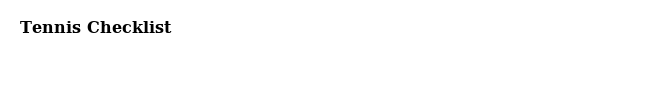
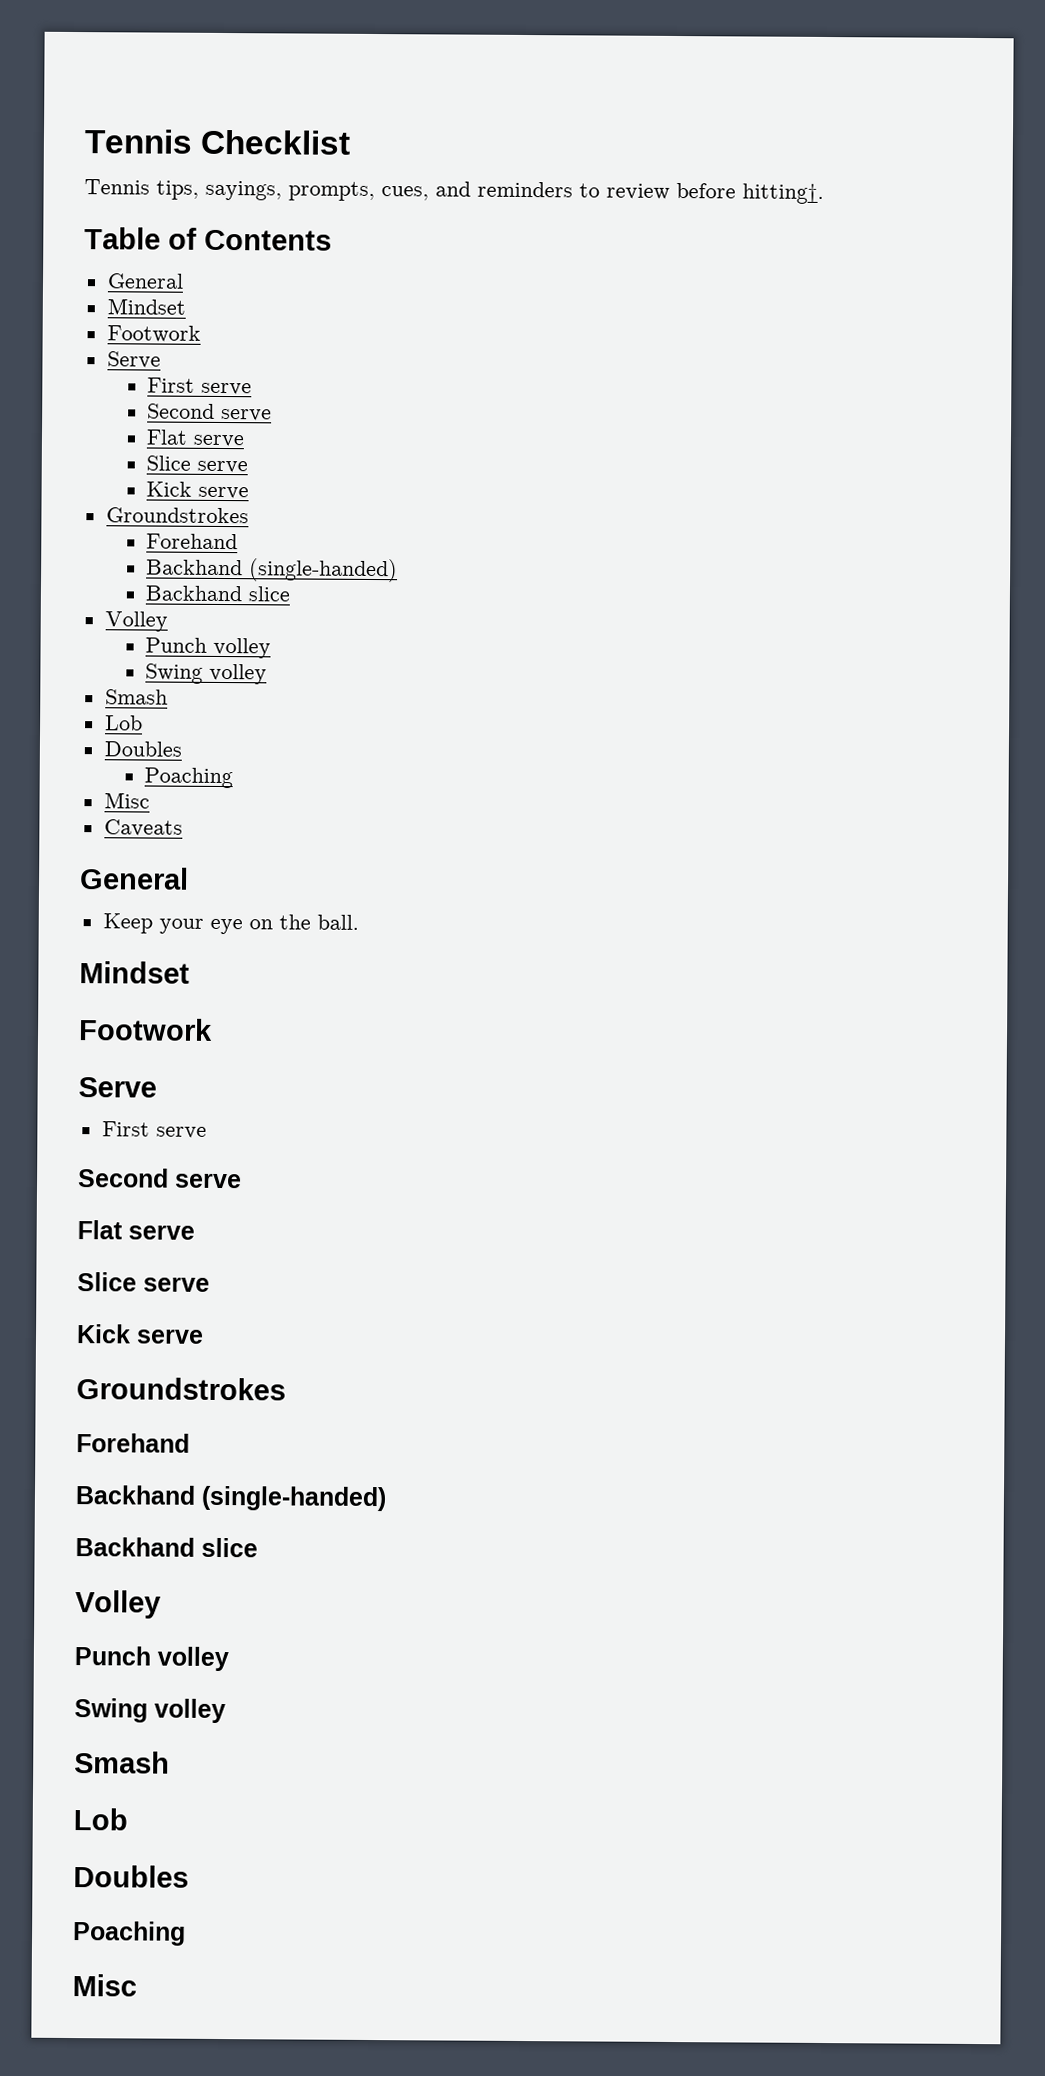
(172, 27) none -> [84,179,824,204] [84,227,332,251] [106,273,184,289] [106,298,186,315] [106,325,201,343] [106,351,161,369] [147,377,253,396] [147,403,273,422] [146,429,245,448] [146,455,249,474] [146,481,250,500] [105,507,249,524] [146,533,239,550] [146,558,399,583] [145,585,291,602] [104,611,168,632] [145,637,272,659] [145,663,268,685] [104,689,168,705] [104,715,143,731] [103,741,182,757] [144,767,234,789] [103,792,150,809] [103,819,183,837] [79,867,189,890] [102,913,359,935] [79,961,190,984] [78,1018,213,1041] [78,1077,157,1098] [101,1121,207,1139] [78,1168,242,1189] [77,1220,195,1240] [77,1272,210,1292] [76,1324,204,1344] [76,1377,286,1401] [76,1433,190,1453] [75,1485,387,1512] [75,1537,258,1558] [75,1590,161,1619] [74,1646,229,1672] [74,1698,226,1724] [74,1751,170,1774] [73,1808,128,1831] [73,1865,189,1888] [72,1921,186,1946] [72,1974,137,1997] // Tennis tips, sayings, prompts, cues, and reminders to review before hitting†. // Table of Contents // General // Mindset // Footwork // Serve // First serve // Second serve // Flat serve // Slice serve // Kick serve // Groundstrokes // Forehand // Backhand (single-handed) // Backhand slice // Volley // Punch volley // Swing volley // Smash // Lob // Doubles // Poaching // Misc // Caveats // General // Keep your eye on the ball. // Mindset // Footwork // Serve // First serve // Second serve // Flat serve // Slice serve // Kick serve // Groundstrokes // Forehand // Backhand (single-handed) // Backhand slice // Volley // Punch volley // Swing volley // Smash // Lob // Doubles // Poaching // Misc

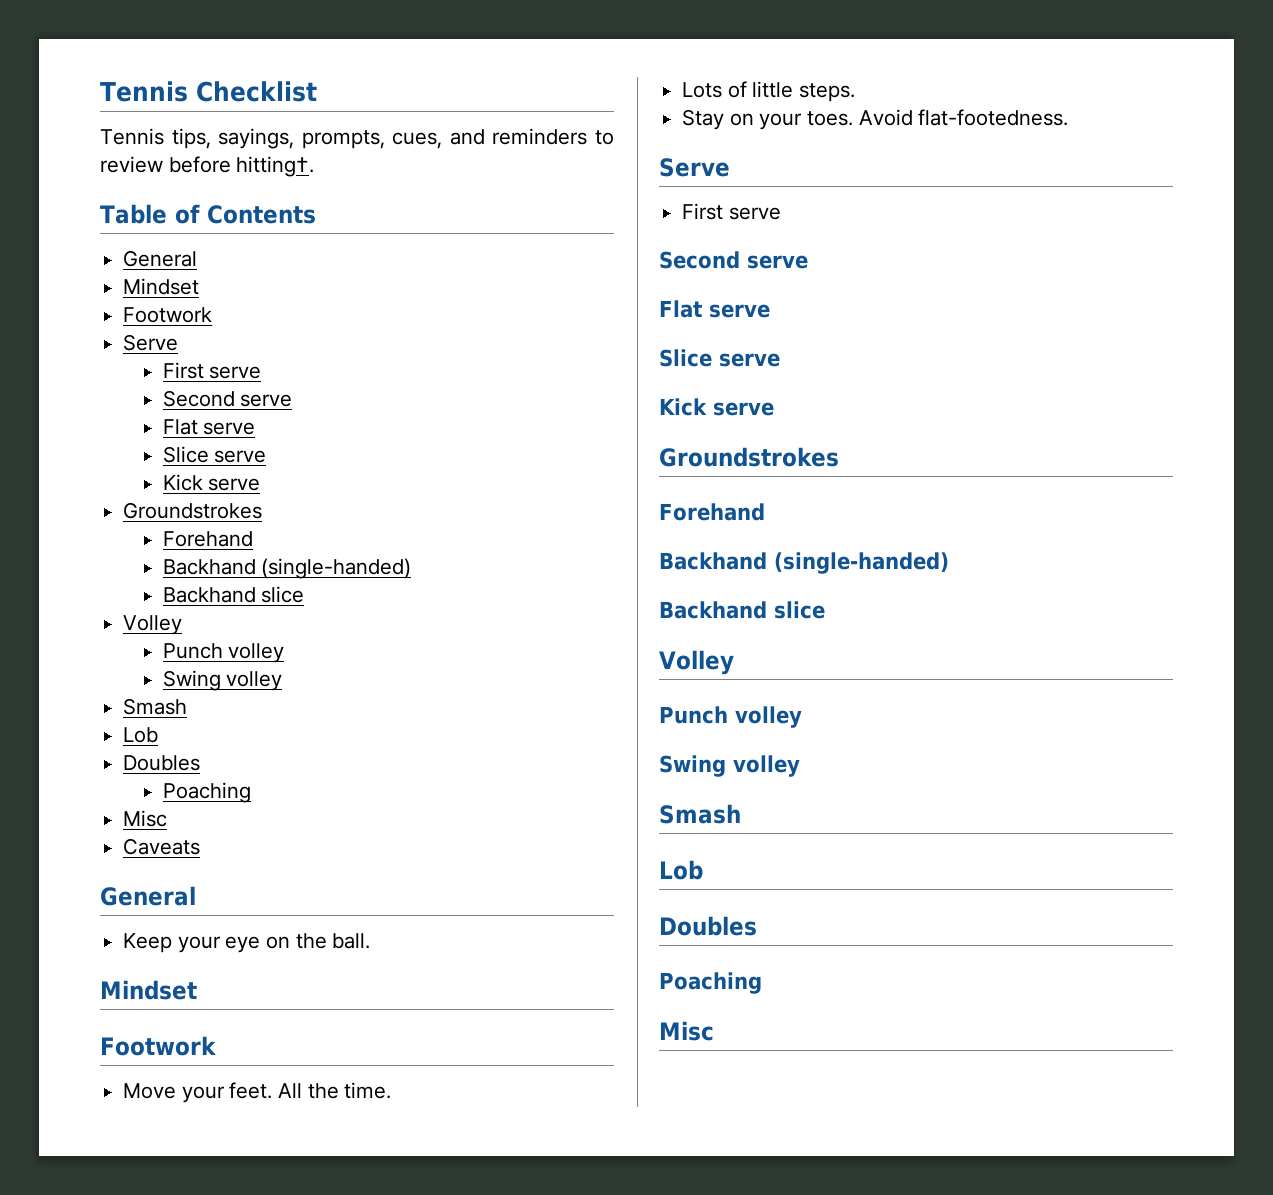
(213, 1029) none -> [123,1082,392,1103] [682,81,856,102] [682,109,1069,130] // Move your feet. All the time. // Lots of little steps. // Stay on your toes. Avoid flat-footedness.

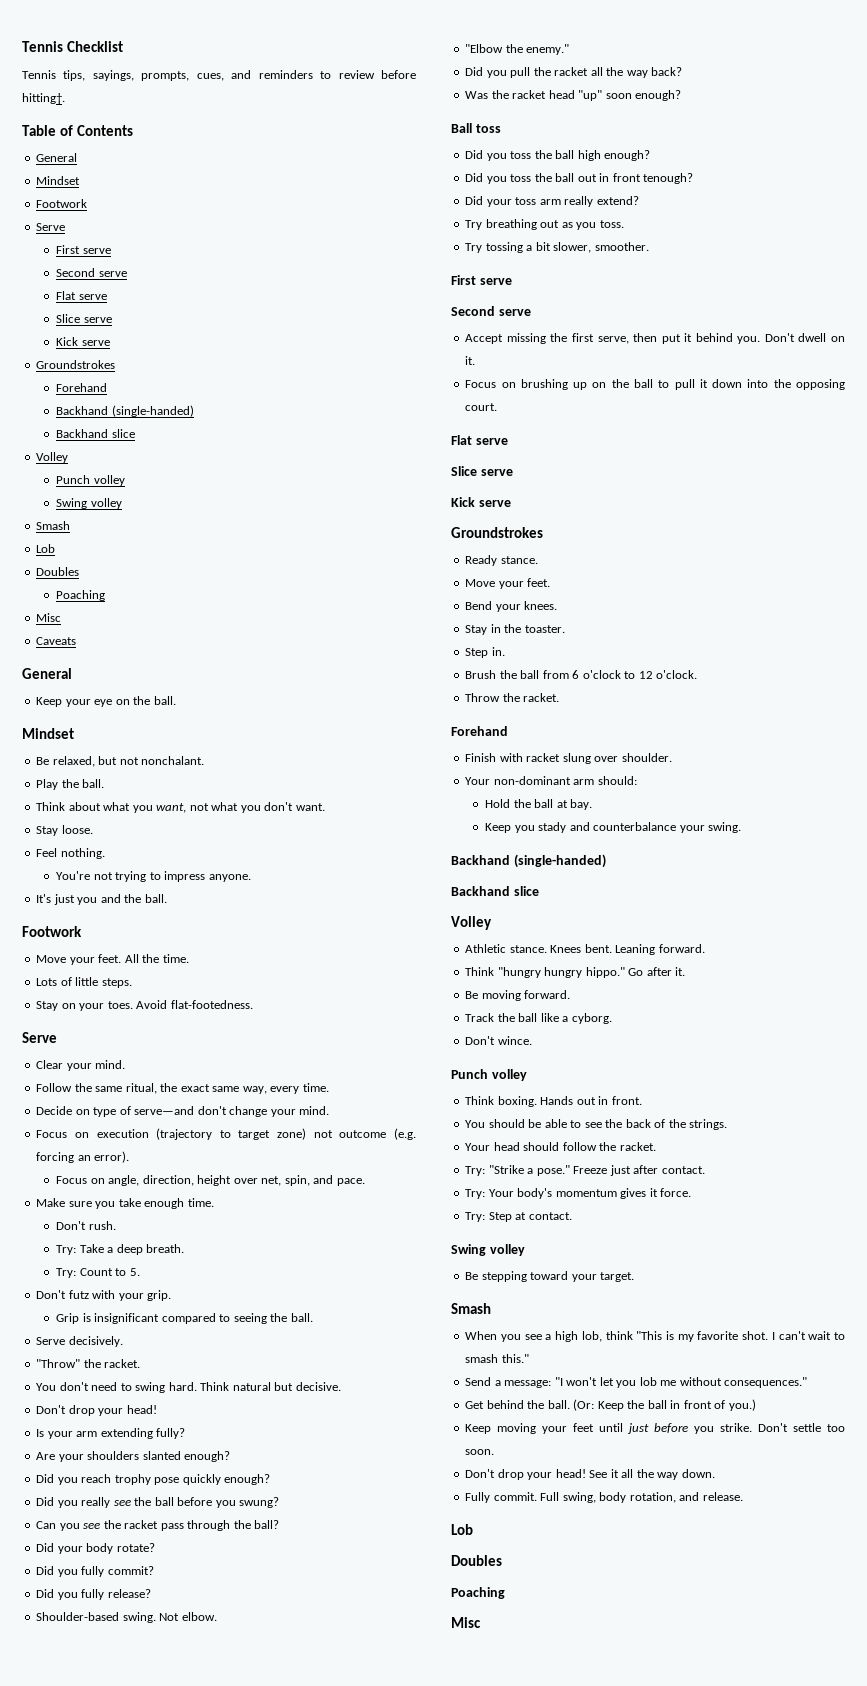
(197, 990) none -> [36,756,205,767] [36,779,105,790] [36,802,325,813] [36,825,93,836] [36,848,105,859] [56,871,251,882] [36,894,167,905] // Be relaxed, but not nonchalant. // Play the ball. // Think about what you want, not what you don't want. // Stay loose. // Feel nothing. // You're not trying to impress anyone. // It's just you and the ball.
[682,203,781,220] [659,251,808,269] [659,300,770,318] [659,349,780,367] [659,398,774,416] [659,447,839,467] [659,503,765,521] [659,552,949,574] [659,601,825,619] [659,650,734,675] [659,706,802,728] [659,755,800,777] [659,804,741,824] First serve // Second serve // Flat serve // Slice serve // Kick serve // Groundstrokes // Forehand // Backhand (single-handed) // Backhand slice // Volley // Punch volley // Swing volley // Smash -> [36,1060,126,1071] [36,1083,329,1094] [36,1106,330,1117] [36,1128,416,1140] [36,1151,130,1163] [56,1175,365,1186] [36,1198,214,1209] [56,1221,116,1230] [56,1244,185,1255] [56,1268,140,1278] [36,1290,172,1301] [56,1313,313,1324] [36,1336,123,1347] [36,1359,141,1368] [36,1382,341,1393] [36,1405,157,1416] [36,1428,186,1439] [36,1451,231,1462] [36,1474,271,1485] [36,1497,280,1508] [36,1520,280,1531] [36,1543,155,1554] [36,1566,154,1577] [36,1589,151,1600] [36,1612,217,1623] [465,44,570,55] [465,67,683,78] [465,90,682,101] [451,123,501,133] [465,150,651,161] [465,173,694,184] [465,196,639,207] [465,219,624,230] [465,242,649,253] [451,275,512,285] [451,306,531,316] [465,333,845,344] [465,356,476,365] [465,379,845,390] [465,403,498,411] [451,435,508,445] [451,466,513,476] [451,497,511,507] [451,527,543,538] [465,555,538,566] [465,578,551,589] [465,601,558,612] [465,624,565,635] [465,647,505,658] [465,670,698,679] [465,693,560,702] [451,726,508,736] [465,753,672,764] [465,776,637,785] [485,799,593,810] [485,822,742,833] [451,854,606,868] [451,886,539,896] [451,916,492,930] [465,944,705,955] [465,967,686,978] [465,990,571,1001] [465,1013,612,1024] [465,1036,532,1045] [451,1069,527,1081] [465,1096,642,1107] [465,1119,728,1130] [465,1142,656,1151] [465,1165,705,1176] [465,1188,692,1199] [465,1212,572,1222] [451,1244,525,1256] [465,1271,635,1282] [451,1303,491,1314] [465,1331,845,1342] [465,1354,529,1363] [465,1377,808,1388] [465,1399,756,1411] [465,1423,845,1434] [465,1449,495,1455] [465,1469,715,1480] [465,1492,743,1503] Clear your mind. // Follow the same ritual, the exact same way, every time. // Decide on type of serve—and don't change your mind. // Focus on execution (trajectory to target zone) not outcome (e.g. forcing an error). // Focus on angle, direction, height over net, spin, and pace. // Make sure you take enough time. // Don't rush. // Try: Take a deep breath. // Try: Count to 5. // Don't futz with your grip. // Grip is insignificant compared to seeing the ball. // Serve decisively. // "Throw" the racket. // You don't need to swing hard. Think natural but decisive. // Don't drop your head! // Is your arm extending fully? // Are your shoulders slanted enough? // Did you reach trophy pose quickly enough? // Did you really see the ball before you swung? // Can you see the racket pass through the ball? // Did your body rotate? // Did you fully commit? // Did you fully release? // Shoulder-based swing. Not elbow. // "Elbow the enemy." // Did you pull the racket all the way back? // Was the racket head "up" soon enough? // Ball toss // Did you toss the ball high enough? // Did you toss the ball out in front tenough? // Did your toss arm really extend? // Try breathing out as you toss. // Try tossing a bit slower, smoother. // First serve // Second serve // Accept missing the first serve, then put it behind you. Don't dwell on it. // Focus on brushing up on the ball to pull it down into the opposing court. // Flat serve // Slice serve // Kick serve // Groundstrokes // Ready stance. // Move your feet. // Bend your knees. // Stay in the toaster. // Step in. // Brush the ball from 6 o'clock to 12 o'clock. // Throw the racket. // Forehand // Finish with racket slung over shoulder. // Your non-dominant arm should: // Hold the ball at bay. // Keep you stady and counterbalance your swing. // Backhand (single-handed) // Backhand slice // Volley // Athletic stance. Knees bent. Leaning forward. // Think "hungry hungry hippo." Go after it. // Be moving forward. // Track the ball like a cyborg. // Don't wince. // Punch volley // Think boxing. Hands out in front. // You should be able to see the back of the strings. // Your head should follow the racket. // Try: "Strike a pose." Freeze just after contact. // Try: Your body's momentum gives it force. // Try: Step at contact. // Swing volley // Be stepping toward your target. // Smash // When you see a high lob, think "This is my favorite shot. I can't wait to smash this." // Send a message: "I won't let you lob me without consequences." // Get behind the ball. (Or: Keep the ball in front of you.) // Keep moving your feet until just before you strike. Don't settle too soon. // Don't drop your head! See it all the way down. // Fully commit. Full swing, body rotation, and release.

